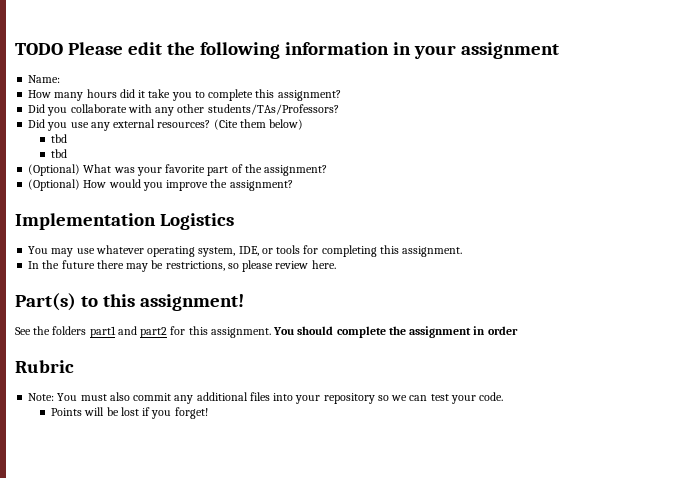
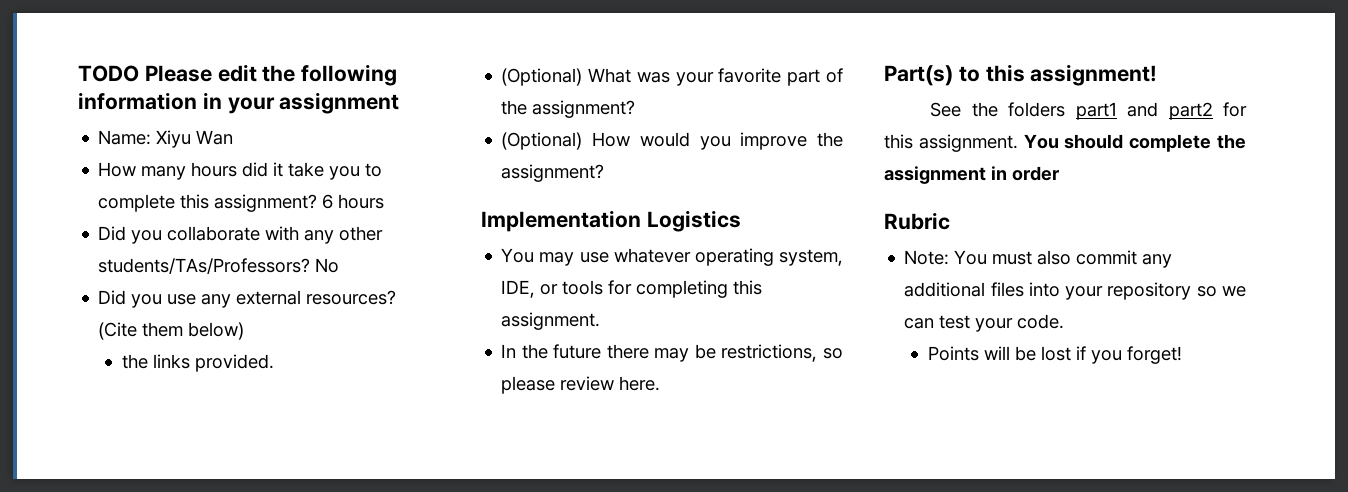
(61, 79) none -> [156,130,234,148] Xiyu Wan
(341, 95) none -> [322,194,385,209] 6 hours
(339, 109) none -> [315,258,340,273] No
[51,134,68,143] [51,149,68,158] tbd // tbd -> [121,354,274,372] the links provided.

